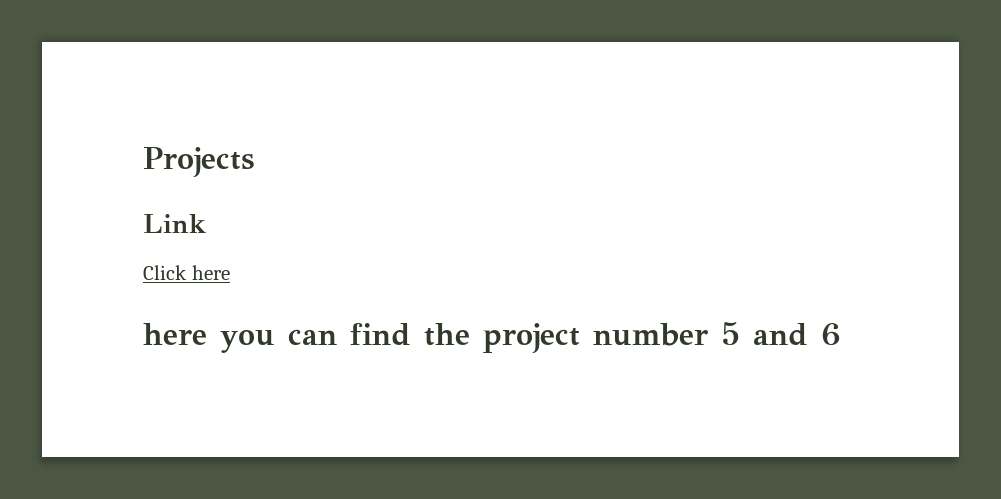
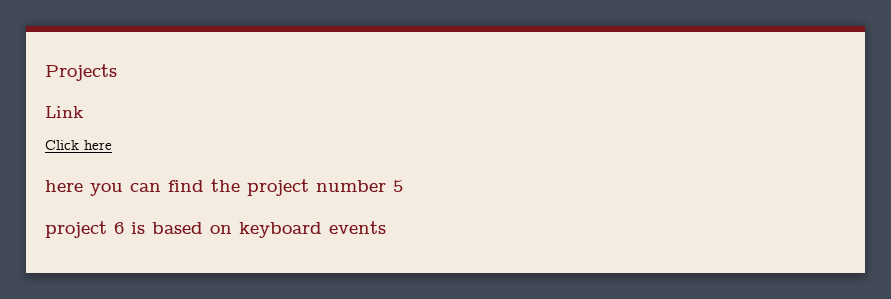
[752,323,841,346] and 6 -> [45,221,386,238] // project 6 is based on keyboard events

